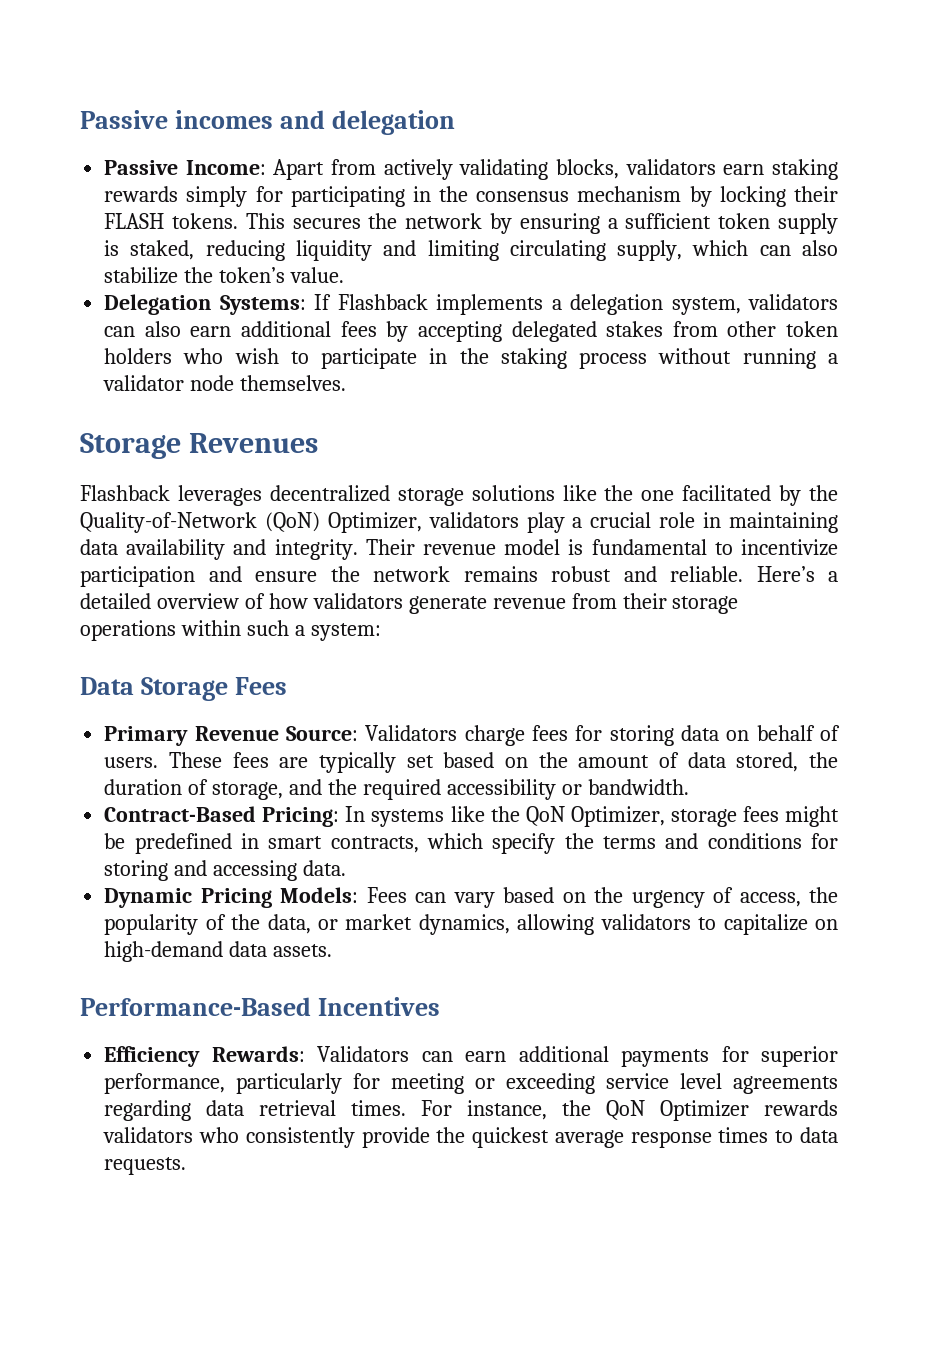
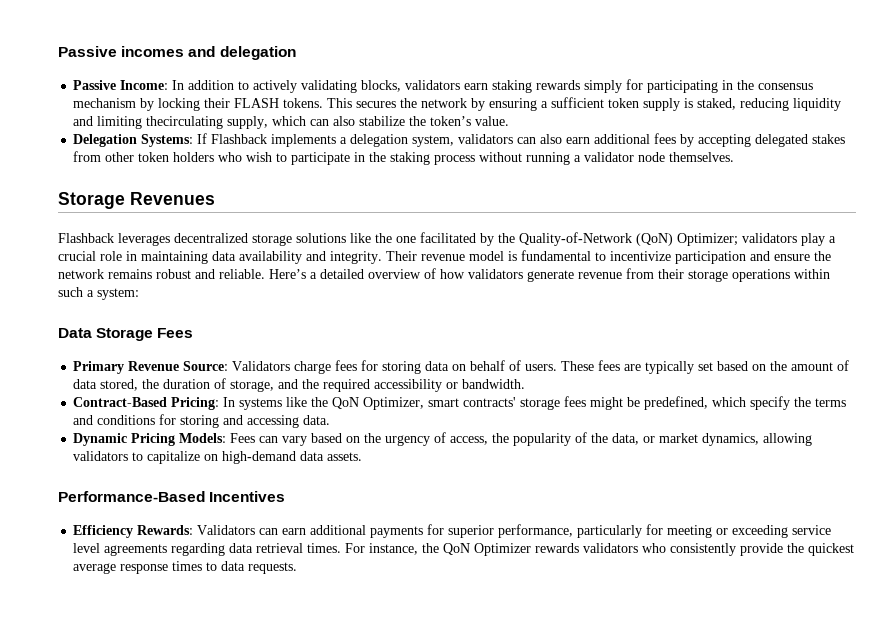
[273,159,377,180] Apart from -> [172,80,250,90] In addition to
[509,240,606,261] circulating -> [146,116,224,129] thecirculating
[327,512,422,533] Optimizer, -> [677,233,738,246] Optimizer;
(665, 816) none -> [428,397,517,407] smart contracts'
[134,833,419,854] predefined in smart contracts, -> [644,396,709,410] predefined,

